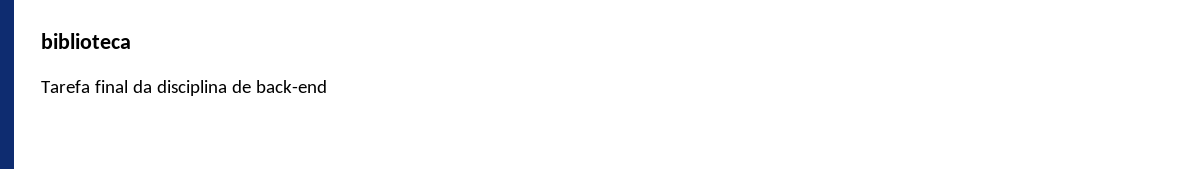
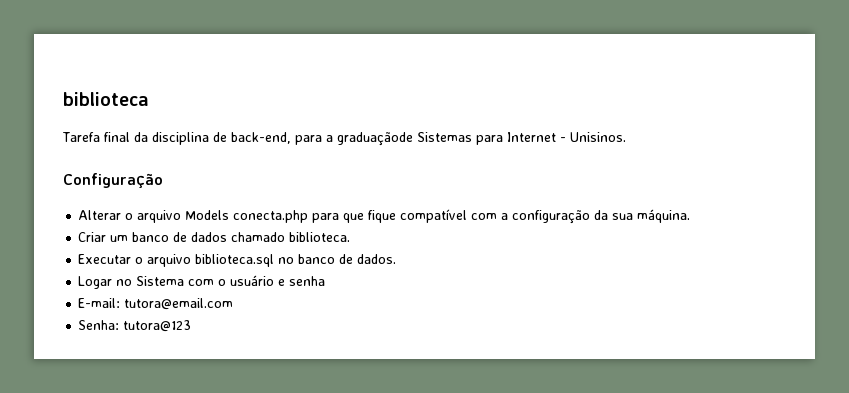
[255,80,327,93] back-end -> [231,132,626,146] [63,173,163,188] [78,209,691,224] [78,232,351,242] [78,254,397,267] [78,275,326,289] [78,298,234,310] [78,320,192,332] back-end, para a graduaçãode Sistemas para Internet - Unisinos. // Configuração // Alterar o arquivo Models conecta.php para que fique compatível com a configuração da sua máquina. // Criar um banco de dados chamado biblioteca. // Executar o arquivo biblioteca.sql no banco de dados. // Logar no Sistema com o usuário e senha // E-mail: tutora@email.com // Senha: tutora@123

